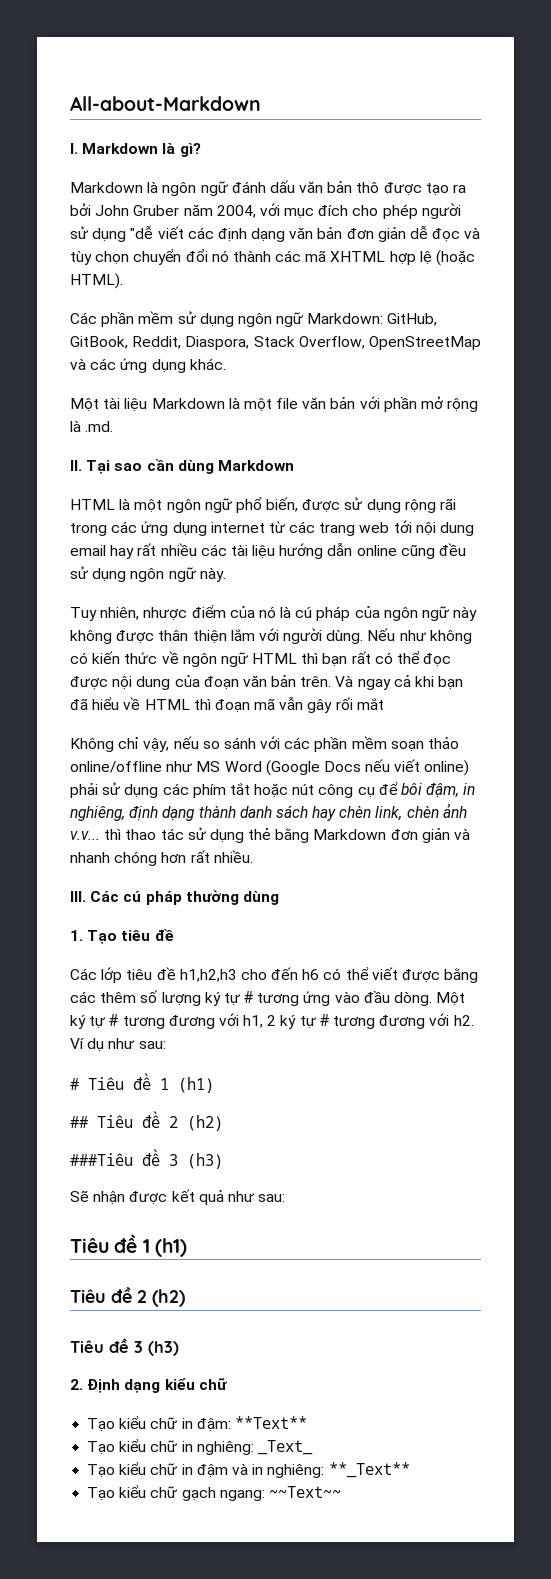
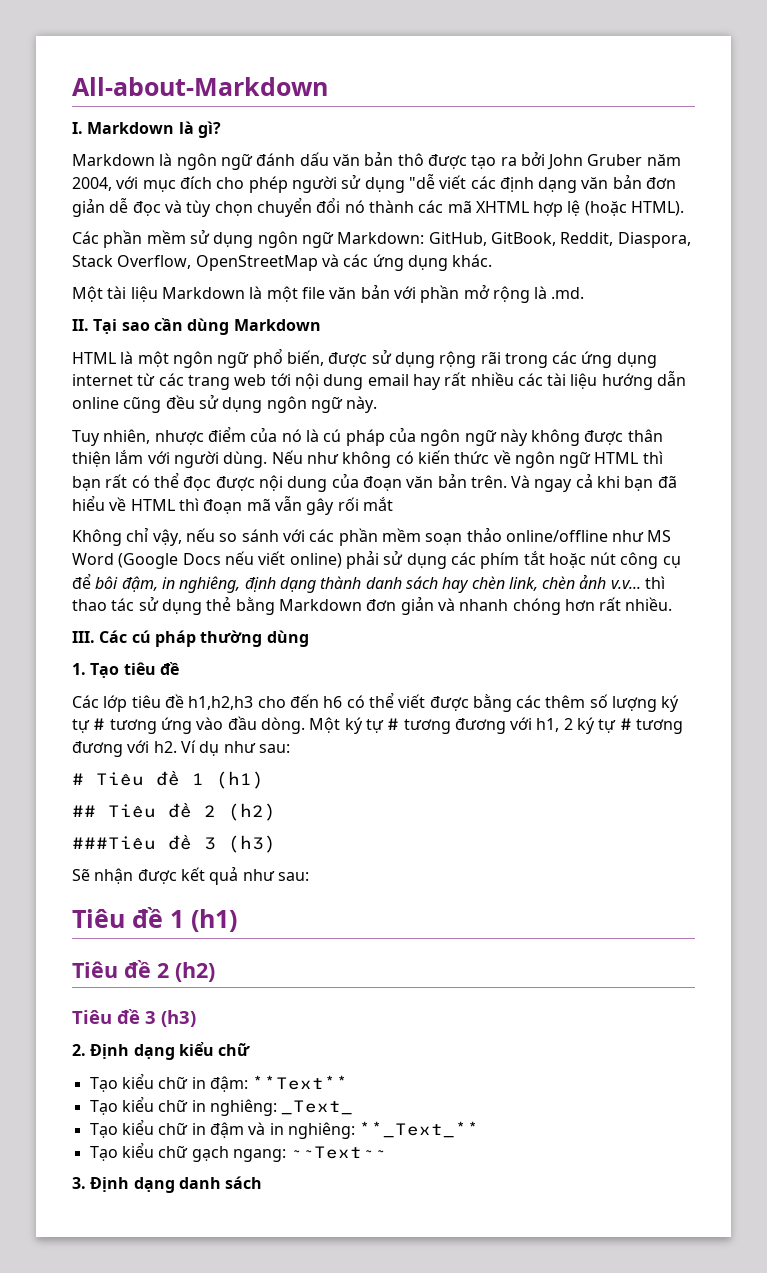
[328,1462,410,1478] **_Text** -> [359,1121,480,1138] **_Text_**
(341, 1492) none -> [72,1176,263,1193] // 3. Định dạng danh sách

